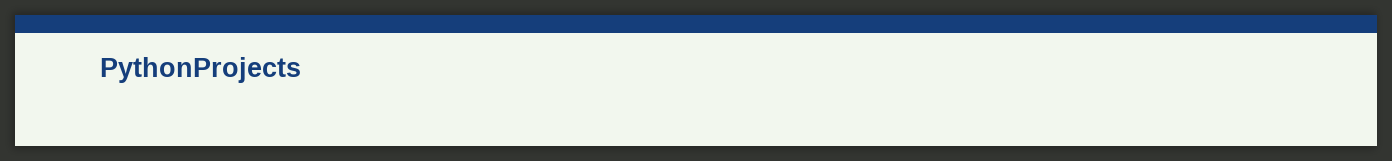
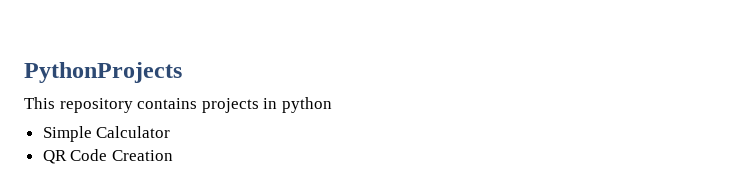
(301, 70) none -> [24,97,332,113] [42,126,171,142] [42,149,173,164] // This repository contains projects in python // Simple Calculator // QR Code Creation

